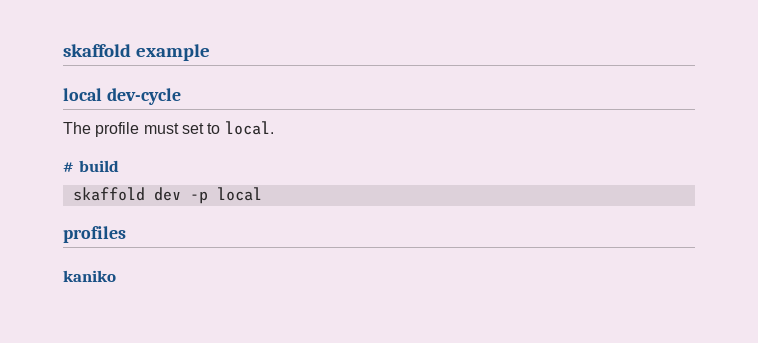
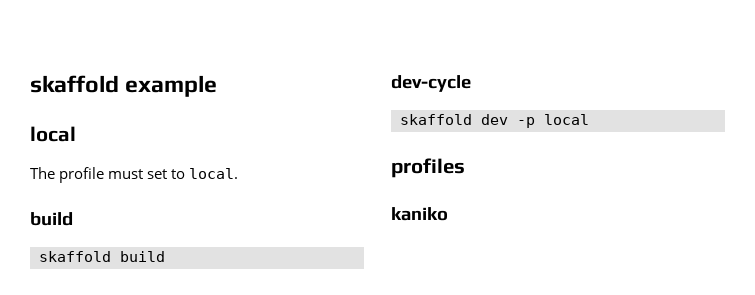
[106,88,181,105] dev-cycle -> (76, 134) none
[63,160,119,172] # build -> [30,212,73,226] [39,251,165,262] [391,75,471,92] build // skaffold build // dev-cycle

